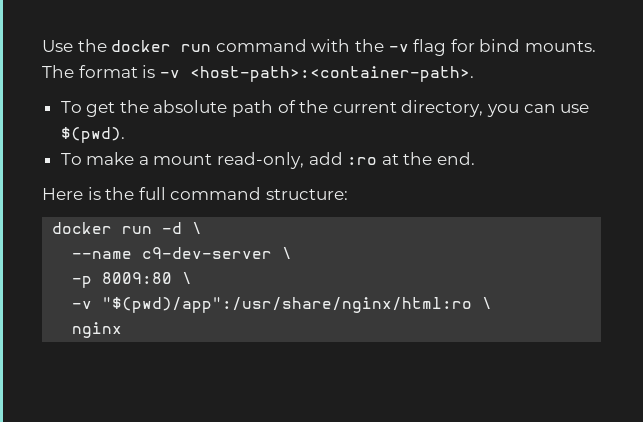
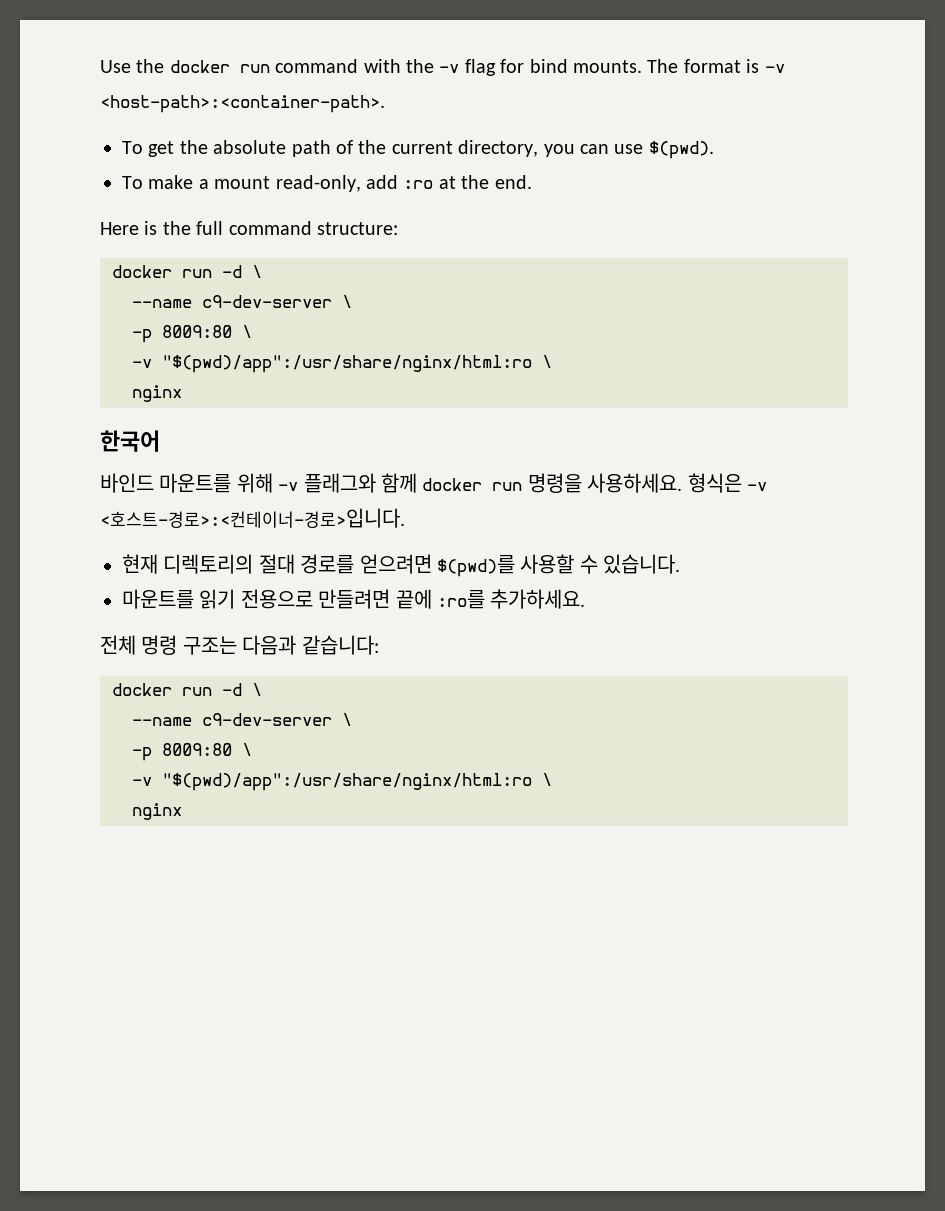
(123, 330) none -> [100,430,160,452] [100,473,767,493] [100,508,405,528] [122,554,681,577] [122,589,586,609] [100,635,379,655] [112,683,262,696] [132,713,352,726] [132,743,252,761] [132,773,552,791] [132,803,182,820] // 한국어 // 바인드 마운트를 위해 -v 플래그와 함께 docker run 명령을 사용하세요. 형식은 -v <호스트-경로>:<컨테이너-경로>입니다. // 현재 디렉토리의 절대 경로를 얻으려면 $(pwd)를 사용할 수 있습니다. // 마운트를 읽기 전용으로 만들려면 끝에 :ro를 추가하세요. // 전체 명령 구조는 다음과 같습니다: // docker run -d \ // --name c9-dev-server \ // -p 8009:80 \ // -v "$(pwd)/app":/usr/share/nginx/html:ro \ // nginx

